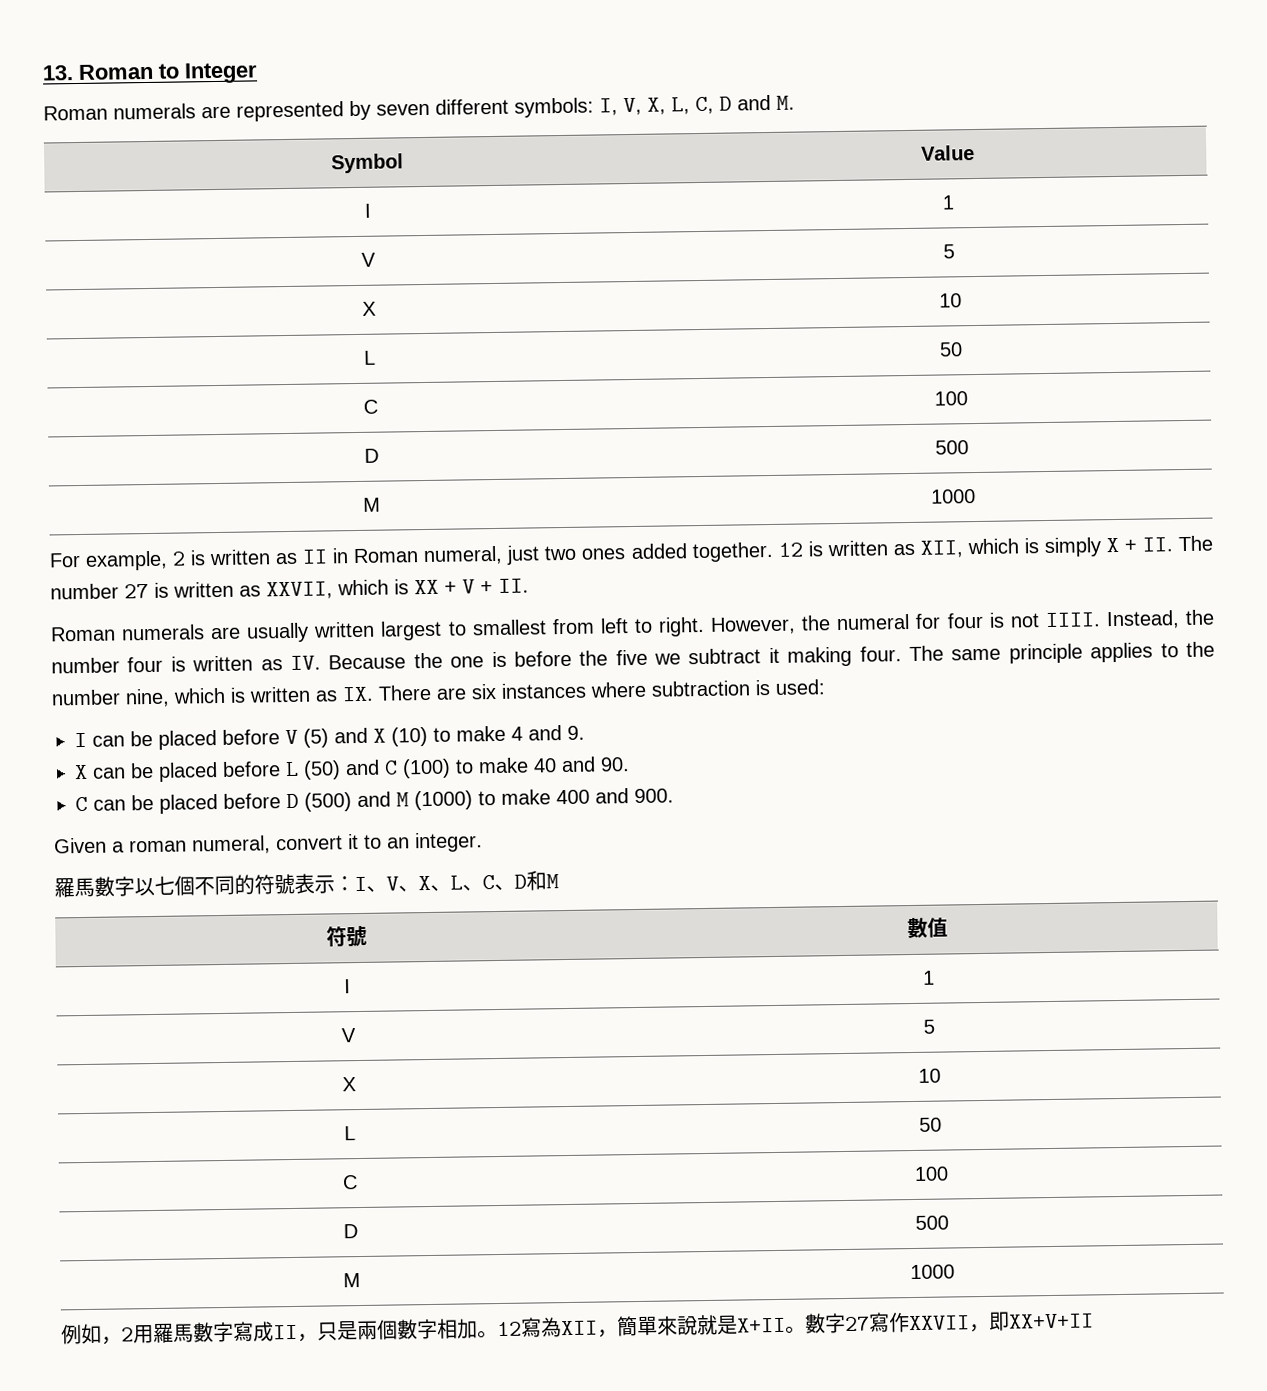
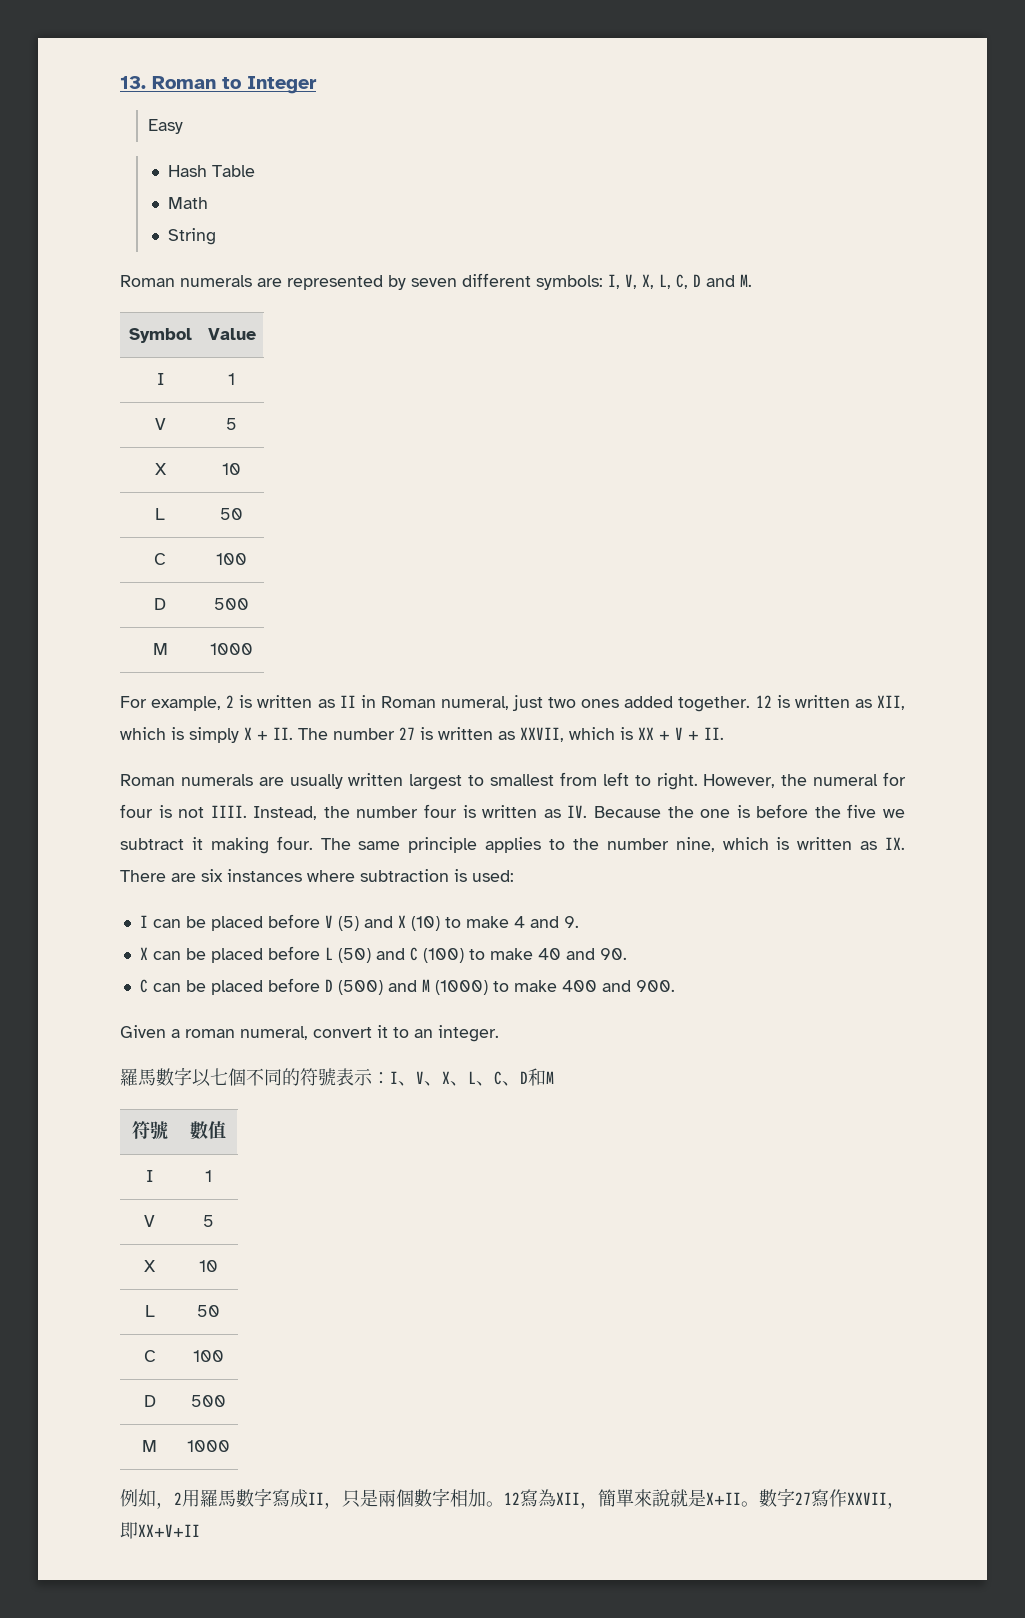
(258, 73) none -> [148,119,184,134] [167,165,255,177] [167,197,208,209] [167,228,216,245] // Easy // Hash Table // Math // String

